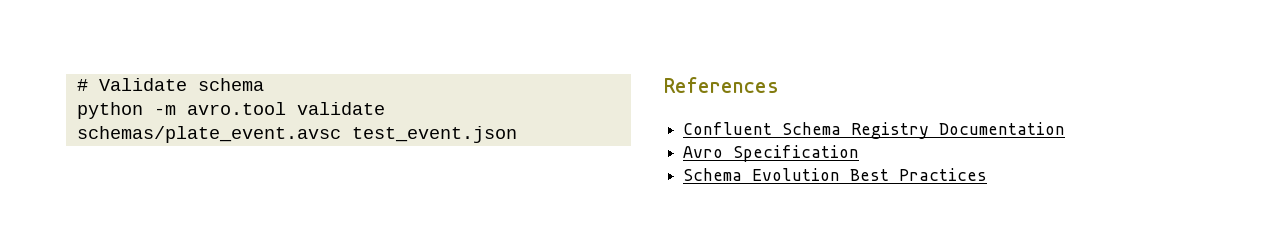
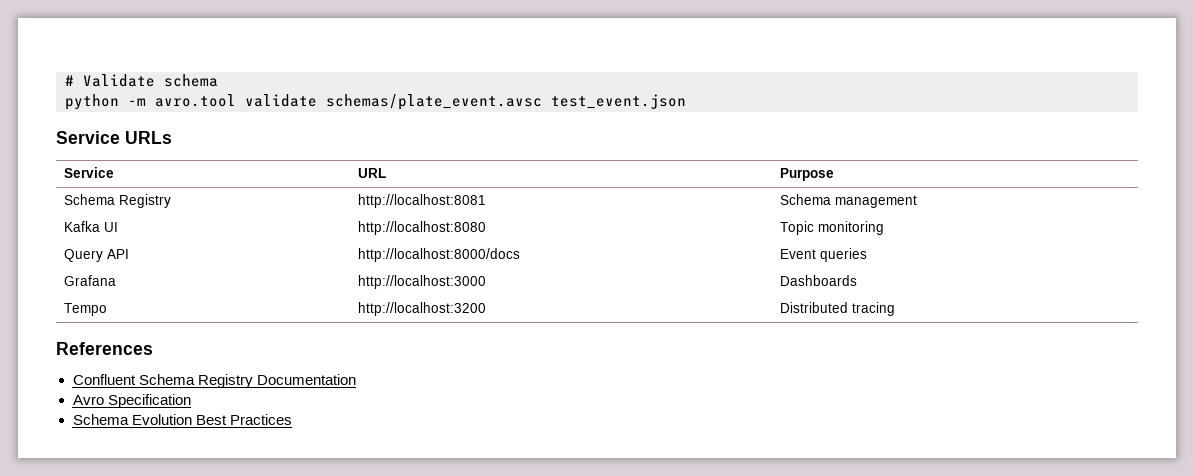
(517, 134) none -> [56,131,172,144] [64,167,115,178] [358,168,387,178] [780,168,835,181] [64,194,172,208] [358,194,487,208] [780,194,918,208] [64,221,119,232] [358,221,487,235] [780,221,885,235] [64,249,130,262] [358,248,521,262] [780,248,868,262] [64,275,117,286] [358,275,487,289] [780,275,858,286] [64,303,108,316] [358,302,487,316] [780,302,896,316] // Service URLs // Service | URL | Purpose // Schema Registry | http://localhost:8081 | Schema management // Kafka UI | http://localhost:8080 | Topic monitoring // Query API | http://localhost:8000/docs | Event queries // Grafana | http://localhost:3000 | Dashboards // Tempo | http://localhost:3200 | Distributed tracing

